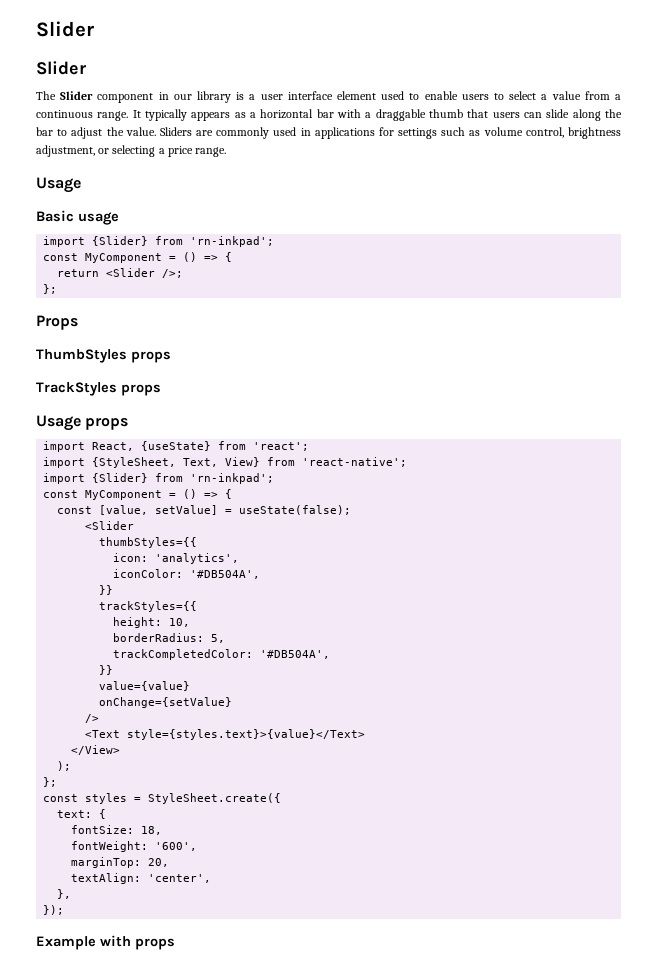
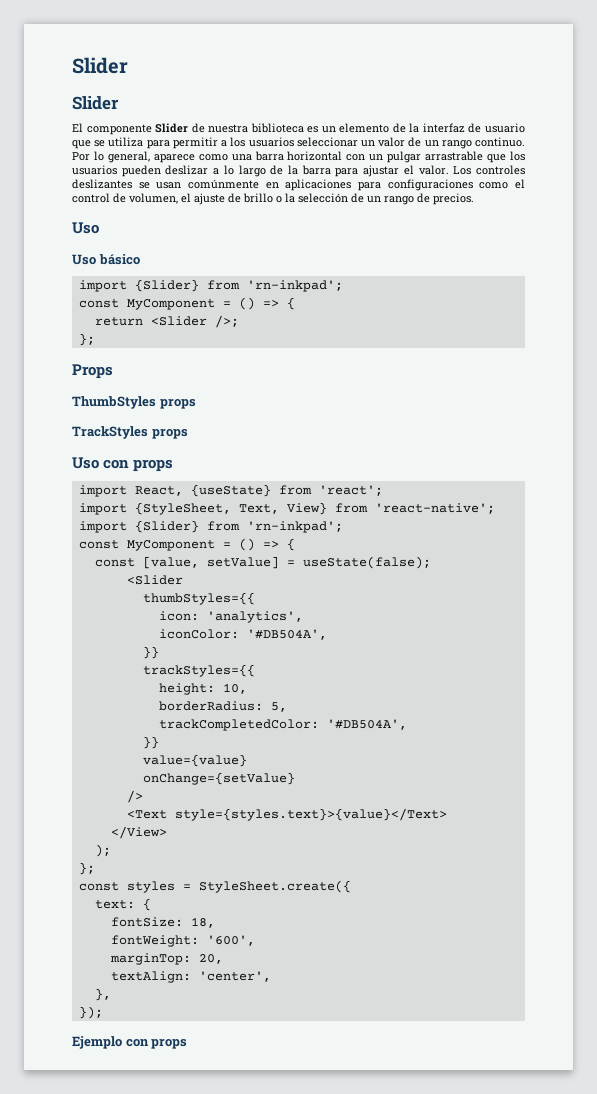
[36,91,621,103] [36,109,622,121] [36,127,622,139] [36,145,227,157] [36,177,81,193] [36,210,119,225] The Slider component in our library is a user interface element used to enable users to select a value from a continuous range. It typically appears as a horizontal bar with a draggable thumb that users can slide along the bar to adjust the value. Sliders are commonly used in applications for settings such as volume control, brightness adjustment, or selecting a price range. // Usage // Basic usage -> [72,123,525,135] [72,137,525,149] [72,151,525,163] [72,165,526,177] [72,179,525,191] [72,193,474,205] [72,222,99,234] [72,254,140,265] El componente Slider de nuestra biblioteca es un elemento de la interfaz de usuario que se utiliza para permitir a los usuarios seleccionar un valor de un rango continuo. Por lo general, aparece como una barra horizontal con un pulgar arrastrable que los usuarios pueden deslizar a lo largo de la barra para ajustar el valor. Los controles deslizantes se usan comúnmente en aplicaciones para configuraciones como el control de volumen, el ajuste de brillo o la selección de un rango de precios. // Uso // Uso básico
[36,415,81,431] Usage -> [72,457,130,469] Uso con
[36,935,131,950] Example with -> [72,1036,149,1049] Ejemplo con

